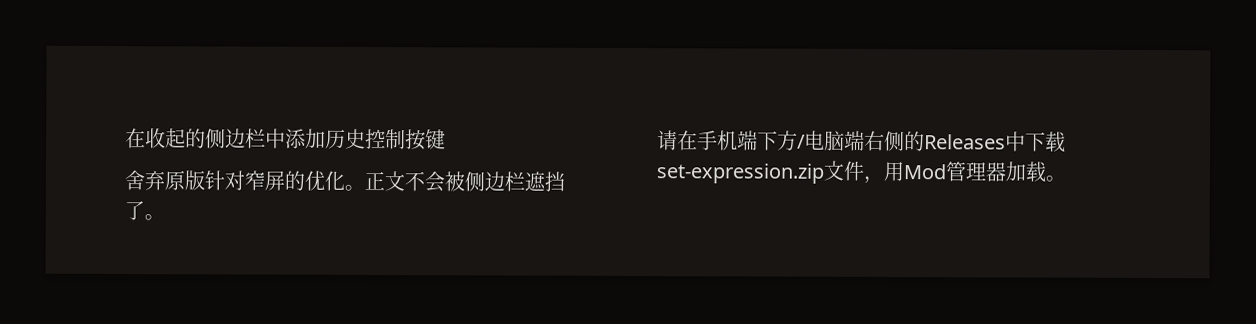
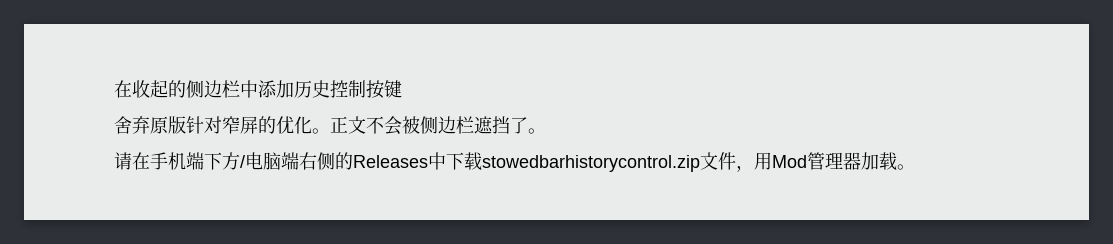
[656,163,824,184] set-expression.zip -> [482,155,701,172] stowedbarhistorycontrol.zip

